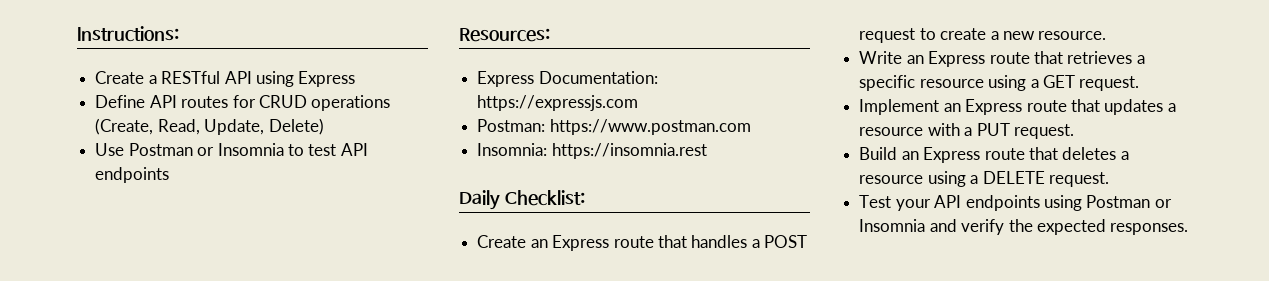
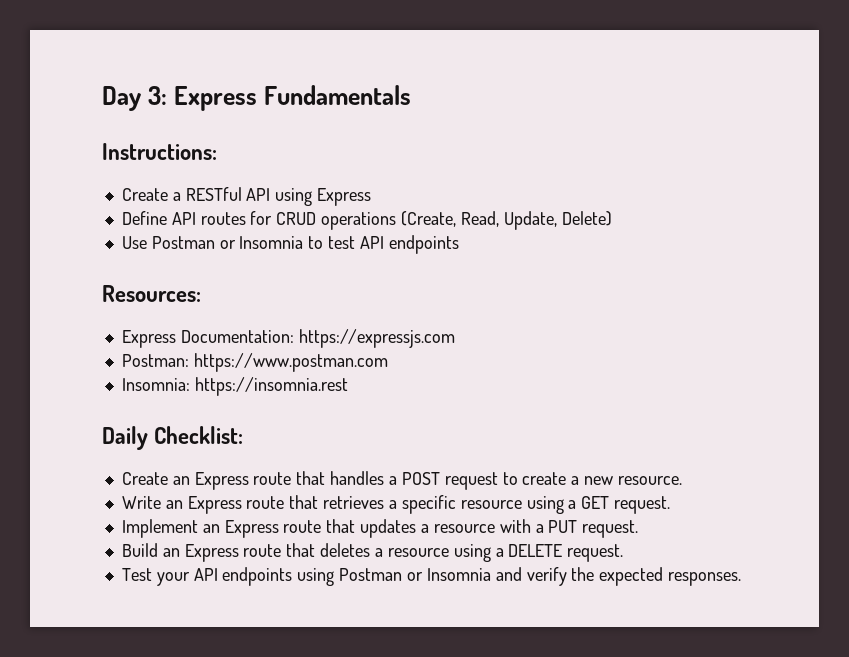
(77, 34) none -> [102,85,411,111] Day 3: Express Fundamentals //

